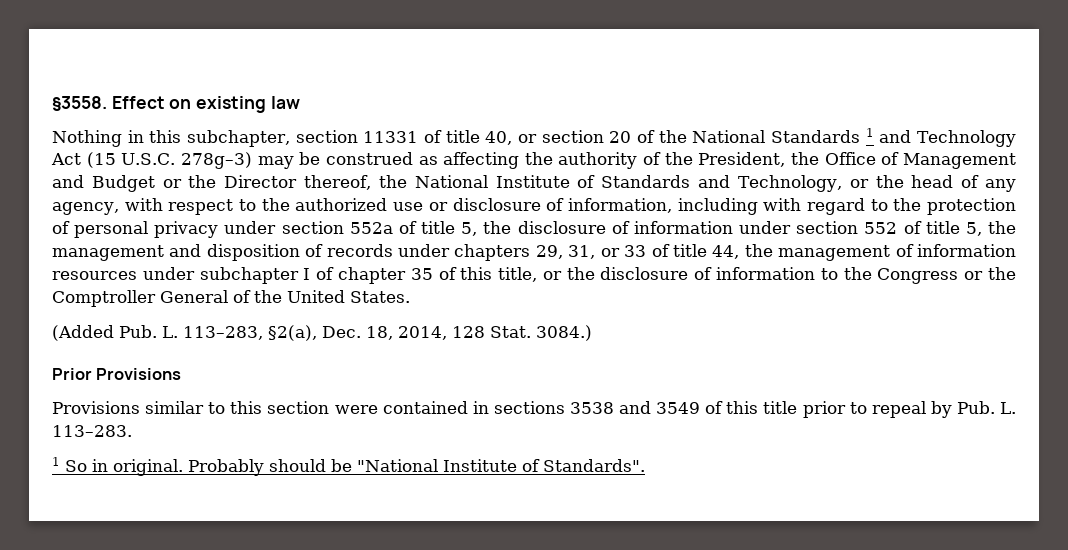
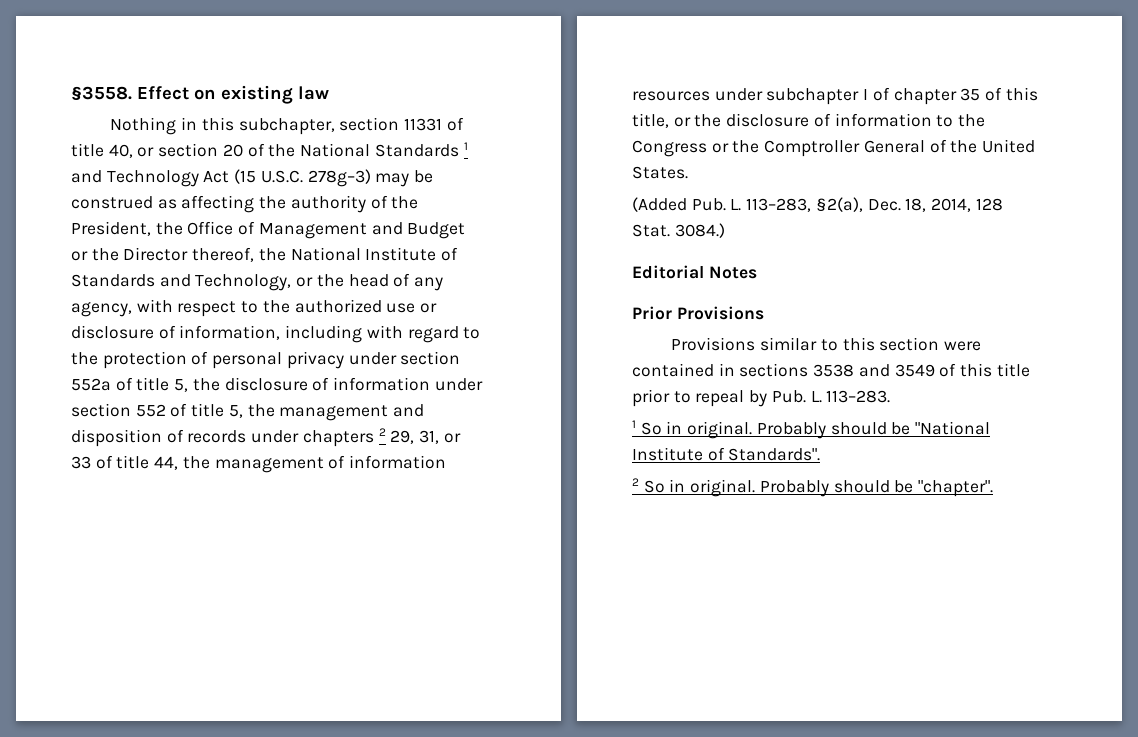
(531, 252) none -> [378,428,386,436] 2
(592, 333) none -> [632,265,757,279] // Editorial Notes
(645, 465) none -> [632,478,994,497] // 2 So in original. Probably should be "chapter".

